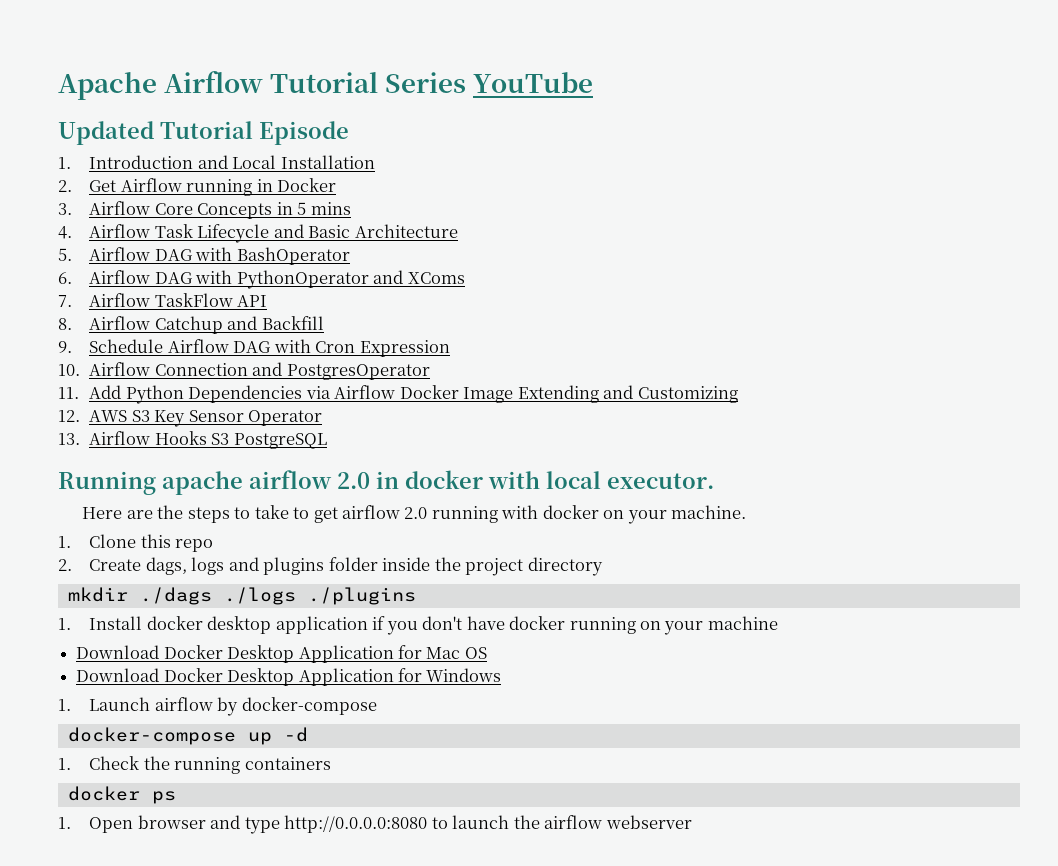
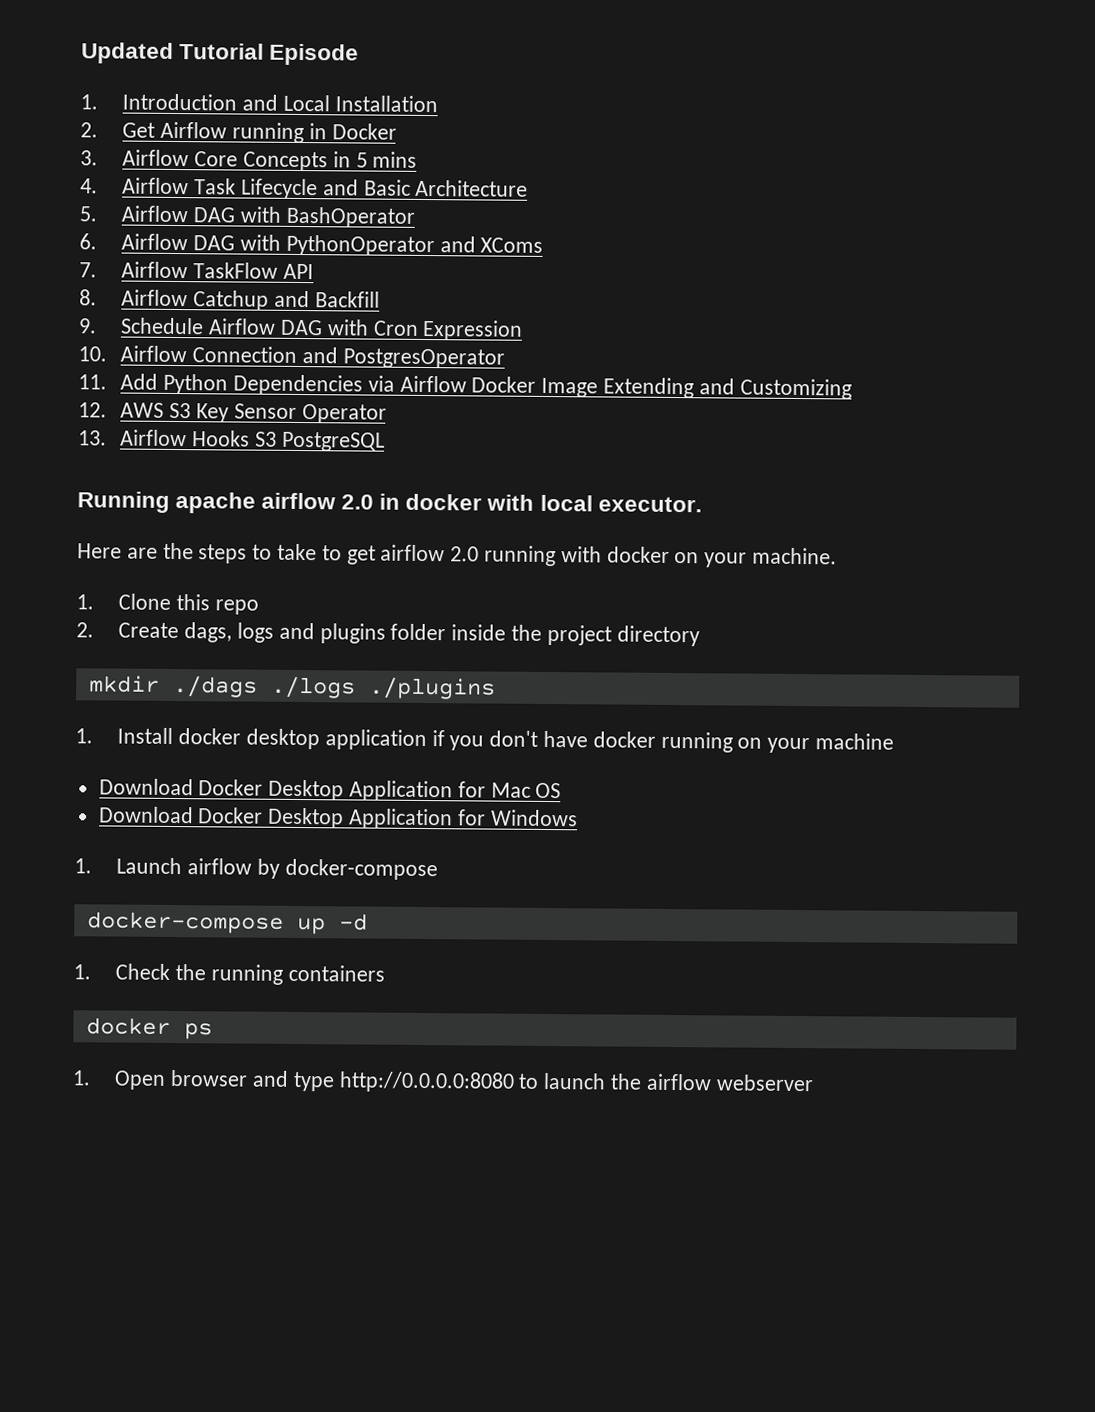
[58,71,594,100] Apache Airflow Tutorial Series YouTube // -> (81, 53) none

